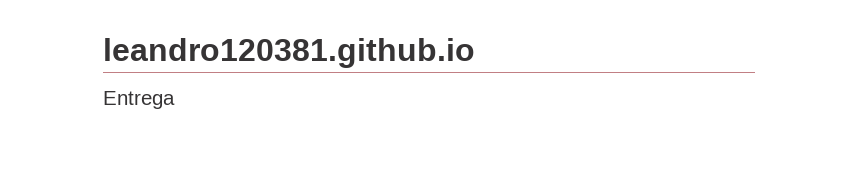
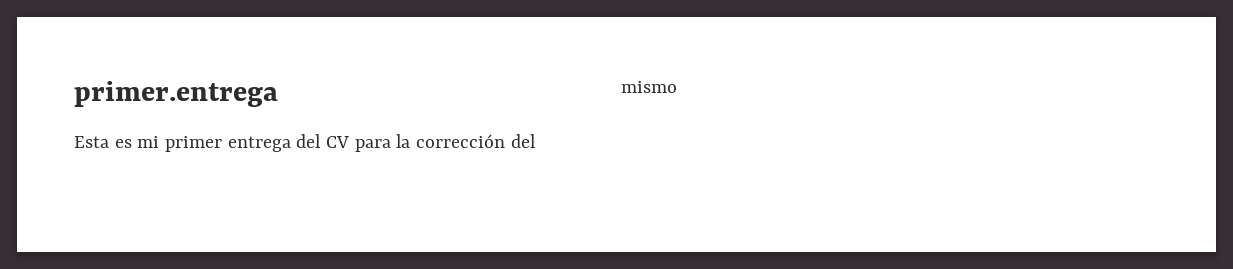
[103,38,475,68] [103,91,175,109] leandro120381.github.io // Entrega -> [74,81,278,107] [74,134,536,152] [621,81,677,93] primer.entrega // Esta es mi primer entrega del CV para la corrección del mismo

